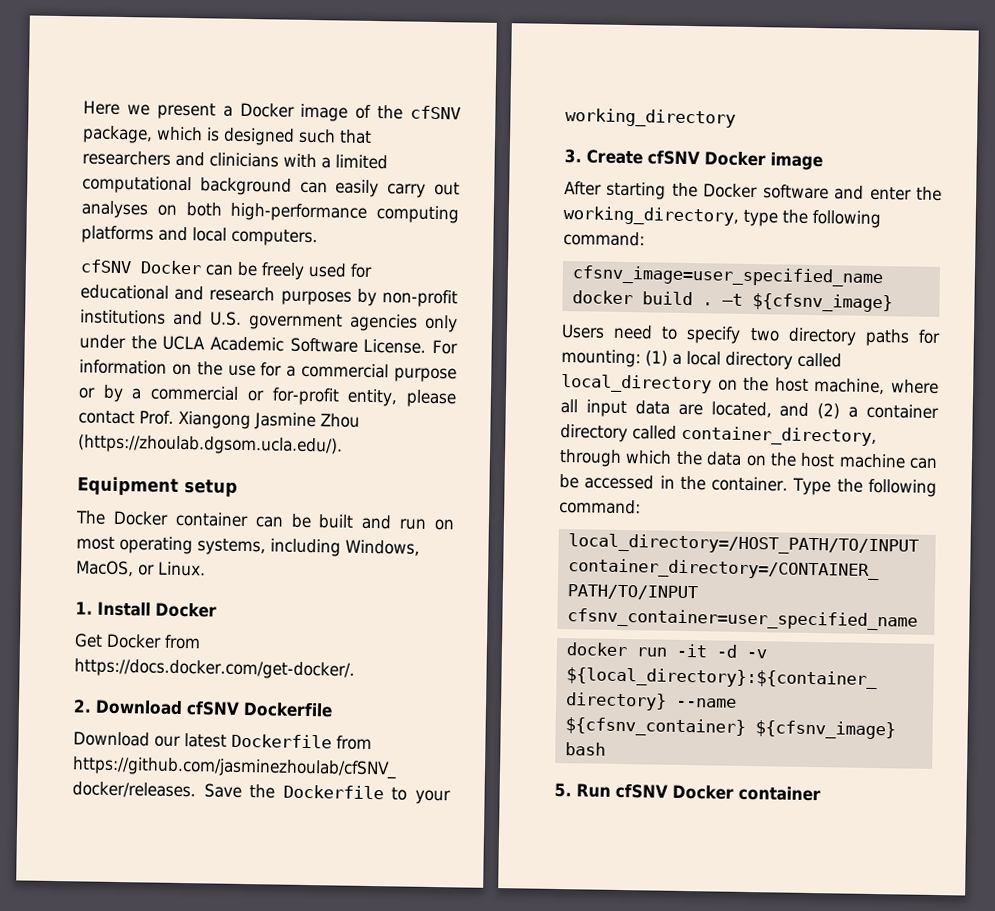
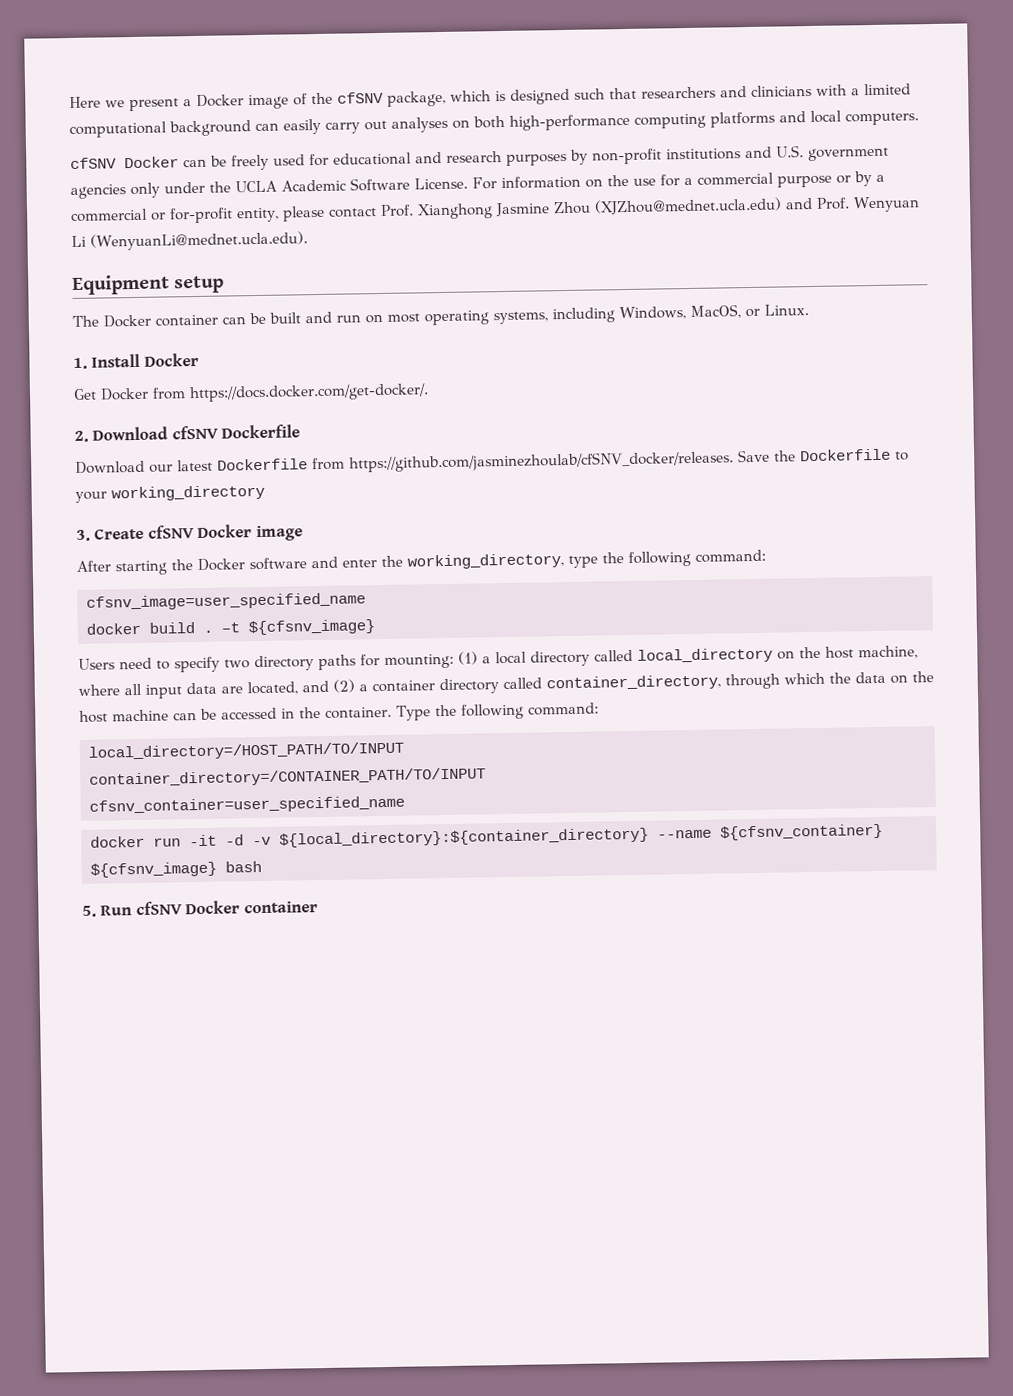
[177,410,251,430] Xiangong -> [416,203,493,220] Xianghong
[78,434,343,456] (https://zhoulab.dgsom.ucla.edu/). -> [593,196,920,216] [71,231,308,251] (XJZhou@mednet.ucla.edu) and Prof. Wenyuan Li (WenyuanLi@mednet.ucla.edu).

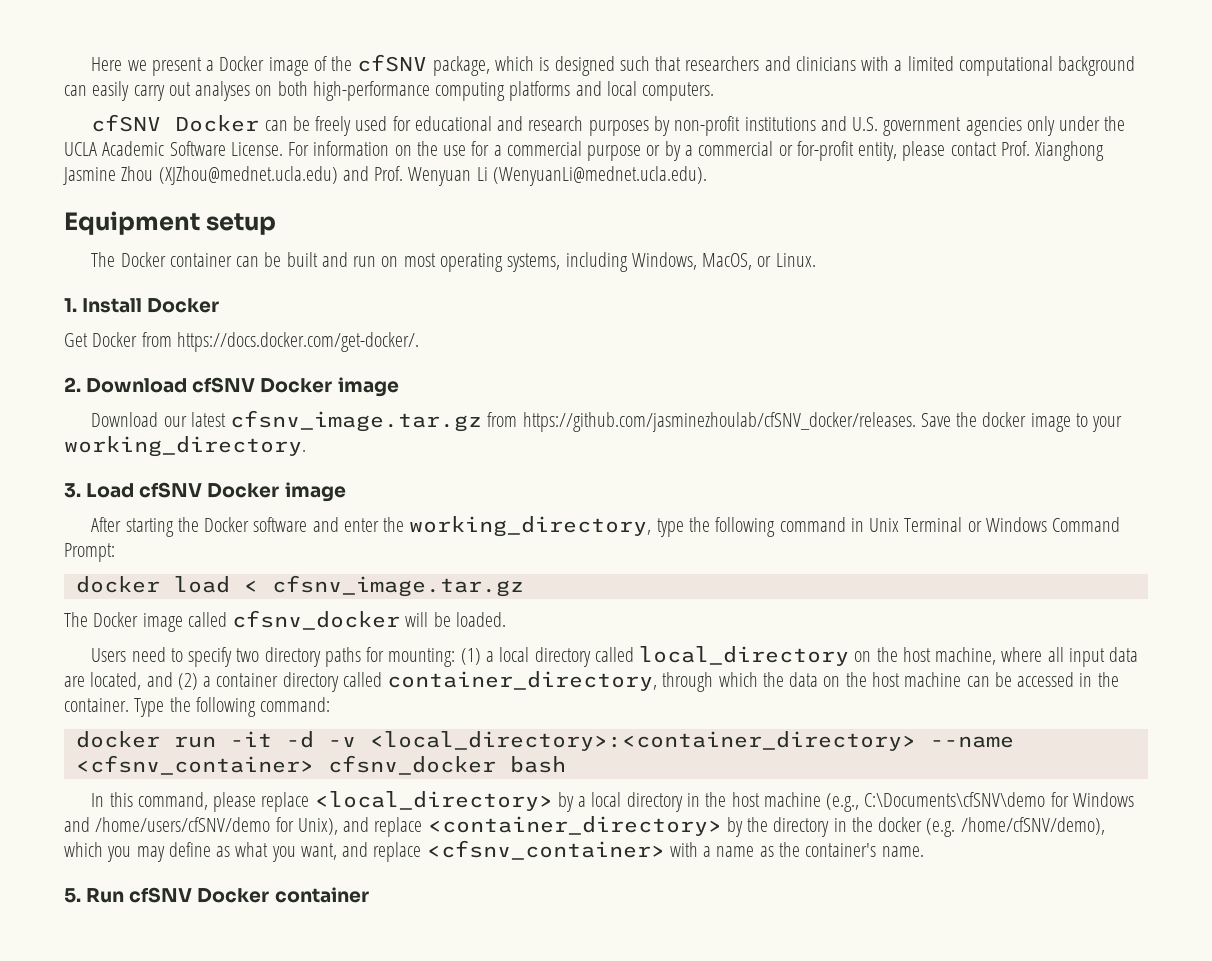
[221,424,301,439] Dockerfile -> [260,377,399,397] Docker image
[217,458,308,471] Dockerfile -> [230,410,483,432] cfsnv_image.tar.gz
[800,448,891,462] Dockerfile -> [982,412,1071,432] docker image
[111,484,265,502] working_directory -> [64,436,306,457] working_directory.
[94,527,145,540] Create -> [86,483,135,498] Load
[695,549,766,563] [86,592,366,611] [86,619,375,636] command: // cfsnv_image=user_specified_name // docker build . –t ${cfsnv_image} -> [779,517,1121,532] [64,543,115,562] [75,575,524,597] [64,610,506,632] command in Unix Terminal or Windows Command Prompt: // docker load < cfsnv_image.tar.gz // The Docker image called cfsnv_docker will be loaded.
[88,741,404,761] [89,767,486,788] [89,795,405,815] // local_directory=/HOST_PATH/TO/INPUT // container_directory=/CONTAINER_PATH/TO/INPUT // cfsnv_container=user_specified_name -> (331, 704) none
[279,823,883,848] [90,860,262,878] ${local_directory}:${container_directory} --name ${cfsnv_container} ${cfsnv_image} bash -> [369,731,1014,751] [75,755,566,775] [91,791,1134,812] [64,816,1105,837] [64,840,924,862] <local_directory>:<container_directory> --name <cfsnv_container> cfsnv_docker bash // In this command, please replace <local_directory> by a local directory in the host machine (e.g., C:\Documents\cfSNV\demo for Windows and /home/users/cfSNV/demo for Unix), and replace <container_directory> by the directory in the docker (e.g. /home/cfSNV/demo), which you may define as what you want, and replace <cfsnv_container> with a name as the container's name.

